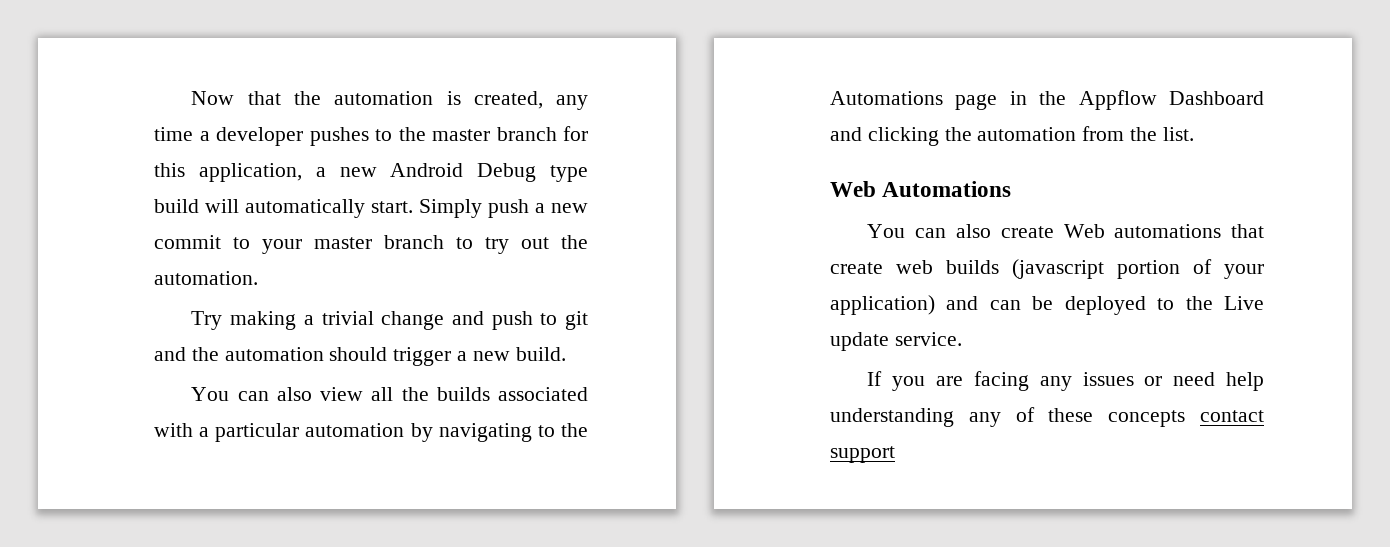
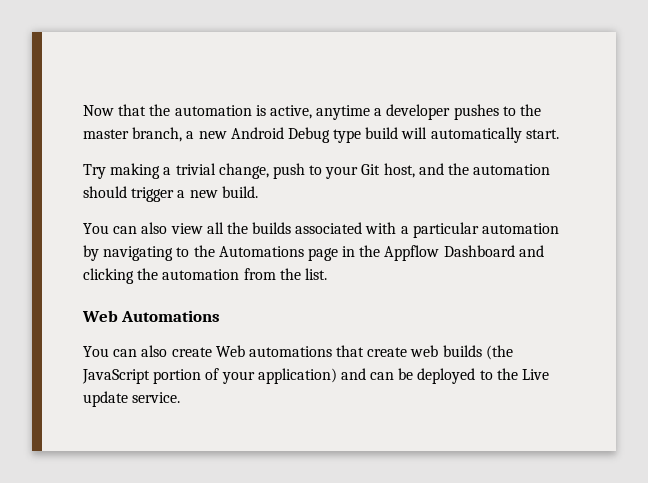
[473,91,588,110] [154,127,193,141] created, any time -> [269,105,371,120] active, anytime
[496,126,588,141] [154,163,302,182] branch for this application, -> [132,127,183,142] branch,
[419,199,588,218] [154,235,588,254] [154,271,258,285] [191,311,588,330] Simply push a new commit to your master branch to try out the automation. // Try making a trivial change and push to git -> [83,163,415,179] // Try making a trivial change, push to your Git host,
[1012,259,1104,279] (javascript -> [485,345,513,360] [82,369,150,384] (the JavaScript
[867,371,1264,391] [830,407,1264,427] [830,446,895,463] // If you are facing any issues or need help understanding any of these concepts contact support -> (181, 397) none

